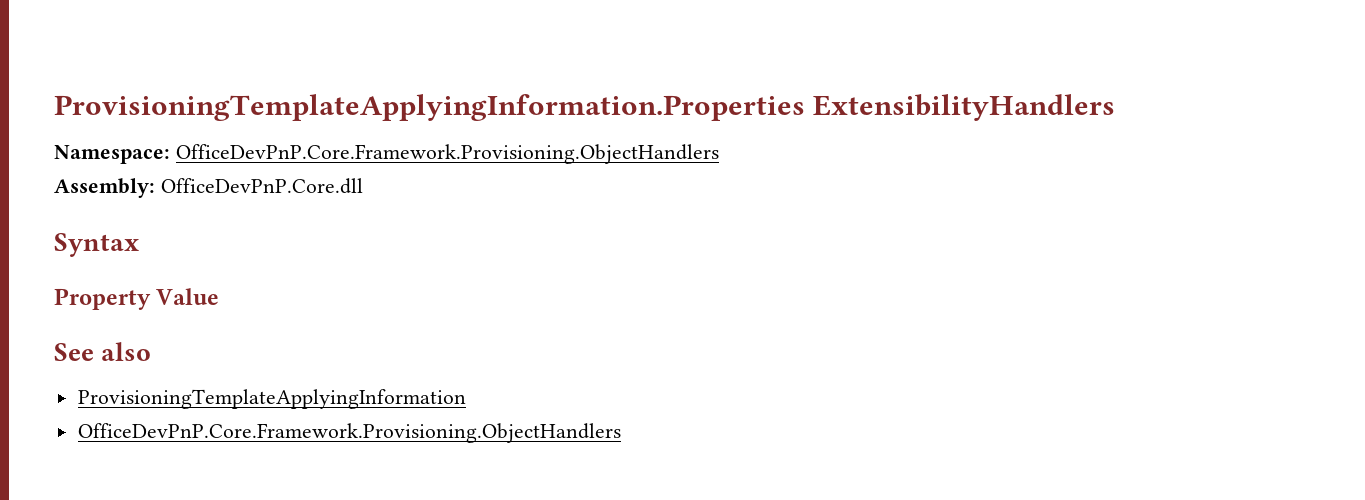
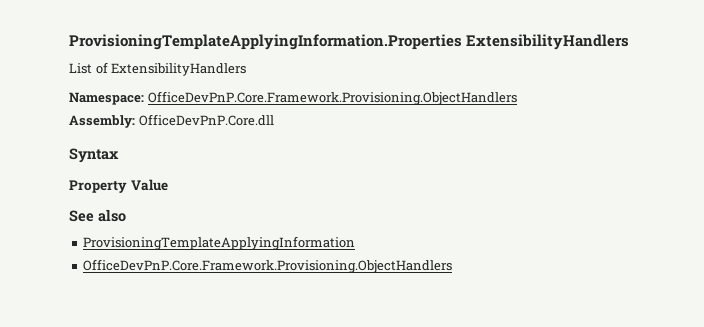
(1116, 107) none -> [69,62,247,76] // List of ExtensibilityHandlers

